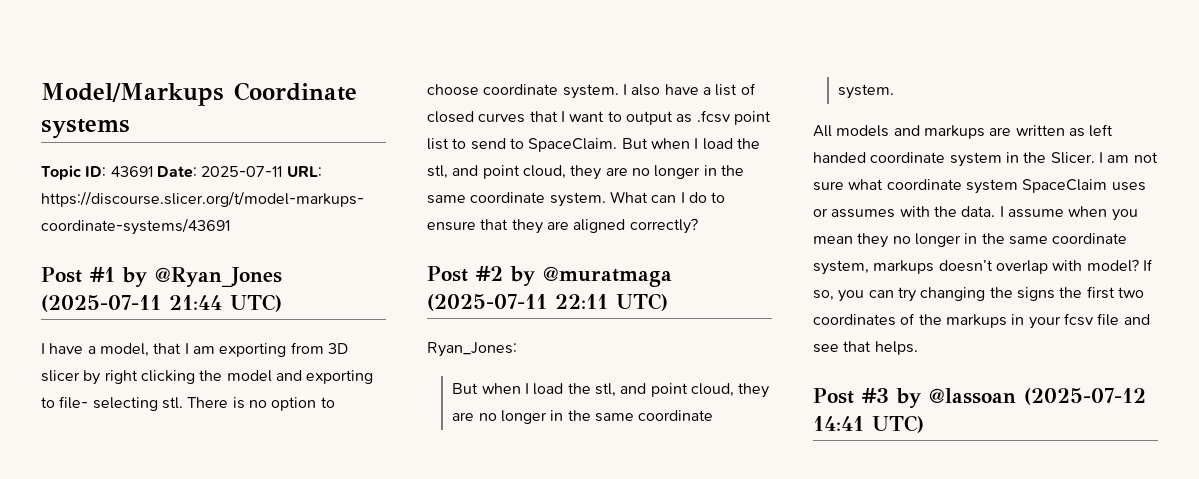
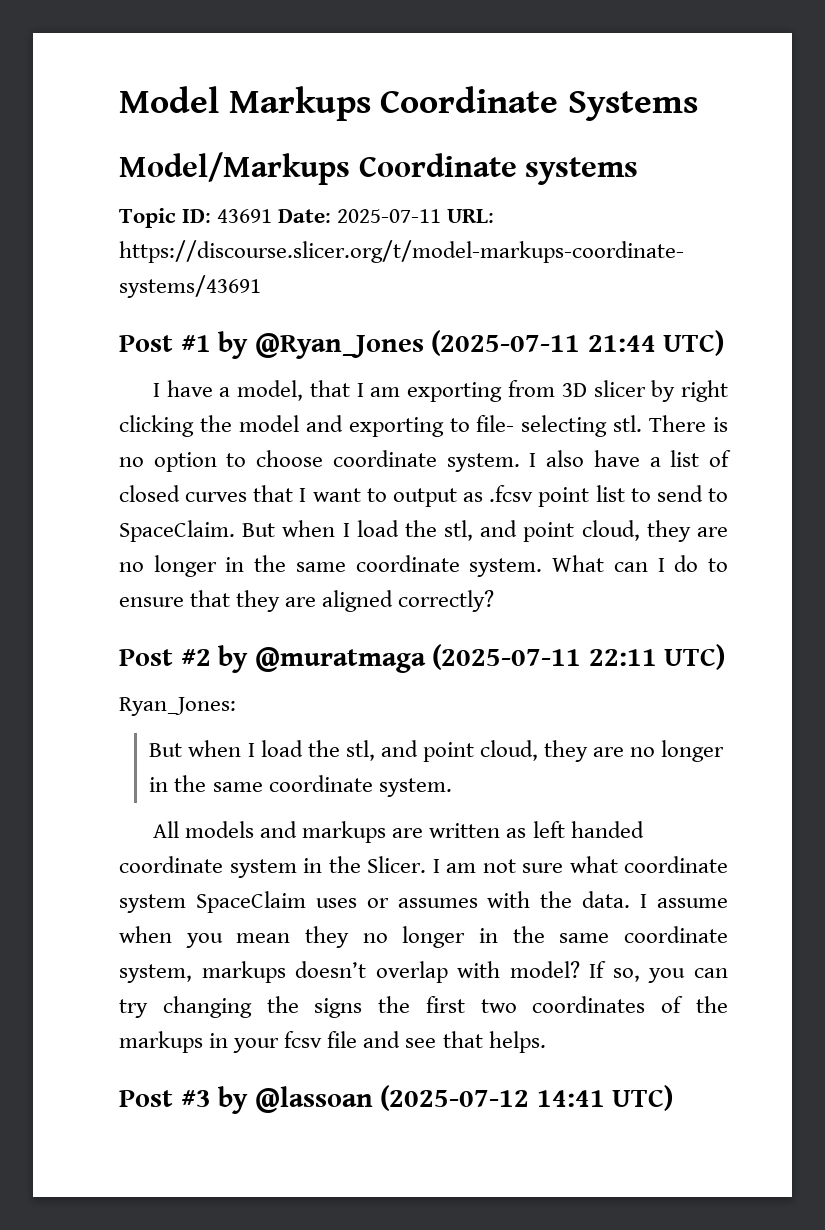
(41, 94) none -> [119,86,698,121] Model Markups Coordinate Systems //

